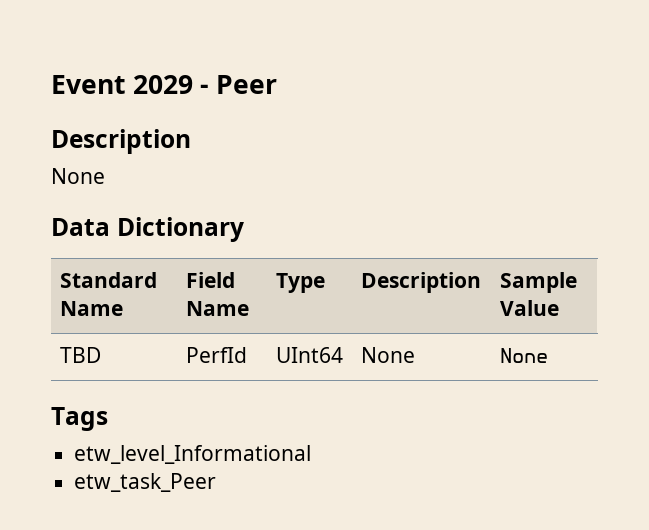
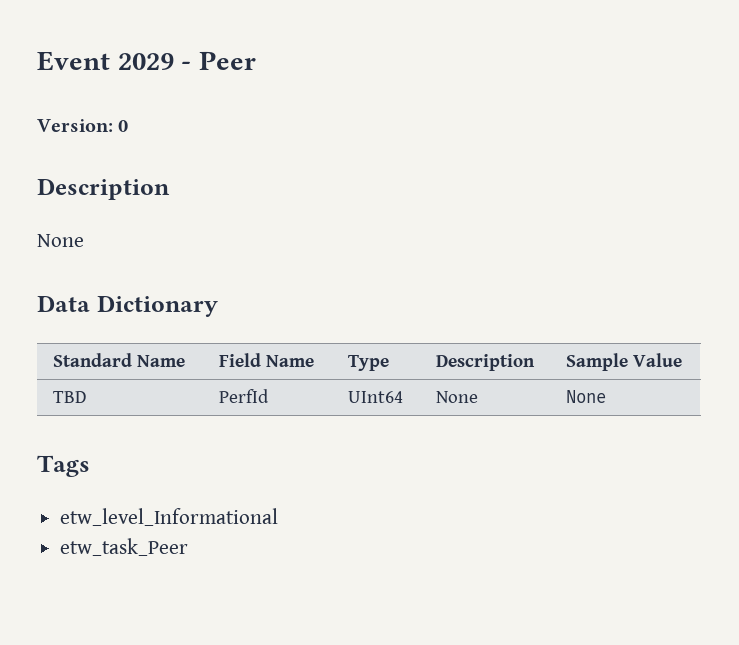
(278, 84) none -> [37,119,129,132] // Version: 0

